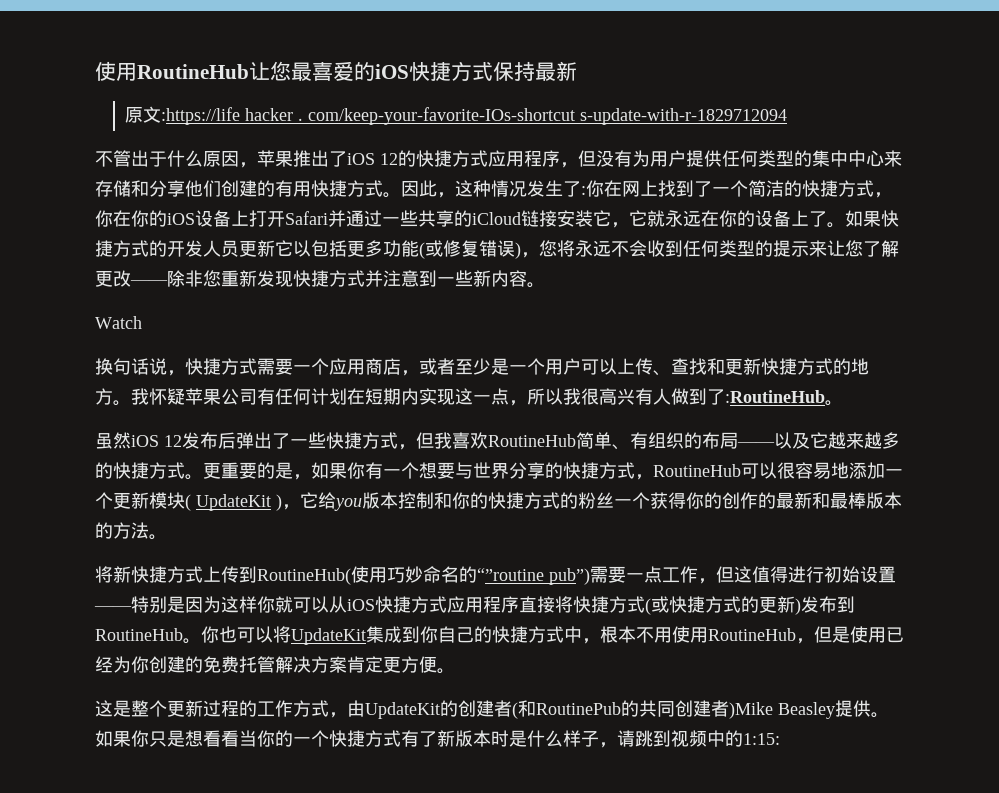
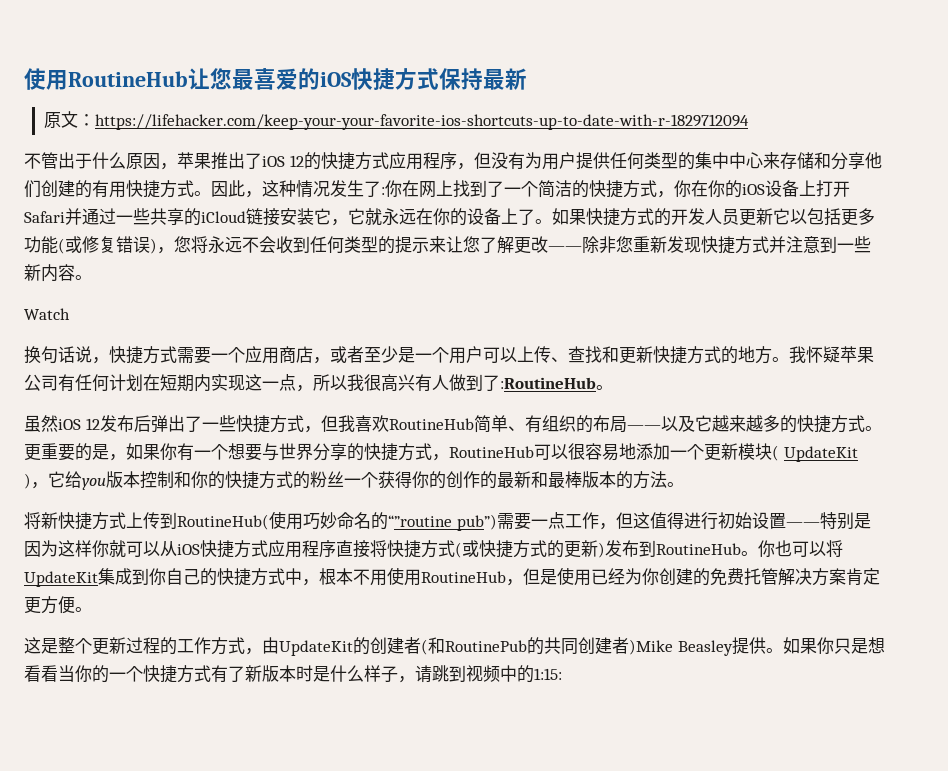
[161,107,788,125] :https://life hacker . com/keep-your-favorite-IOs-shortcut s-update-with-r-1829712094 -> [78,114,750,130] ：https://lifehacker.com/keep-your-your-favorite-ios-shortcuts-up-to-date-with-r-1829712094

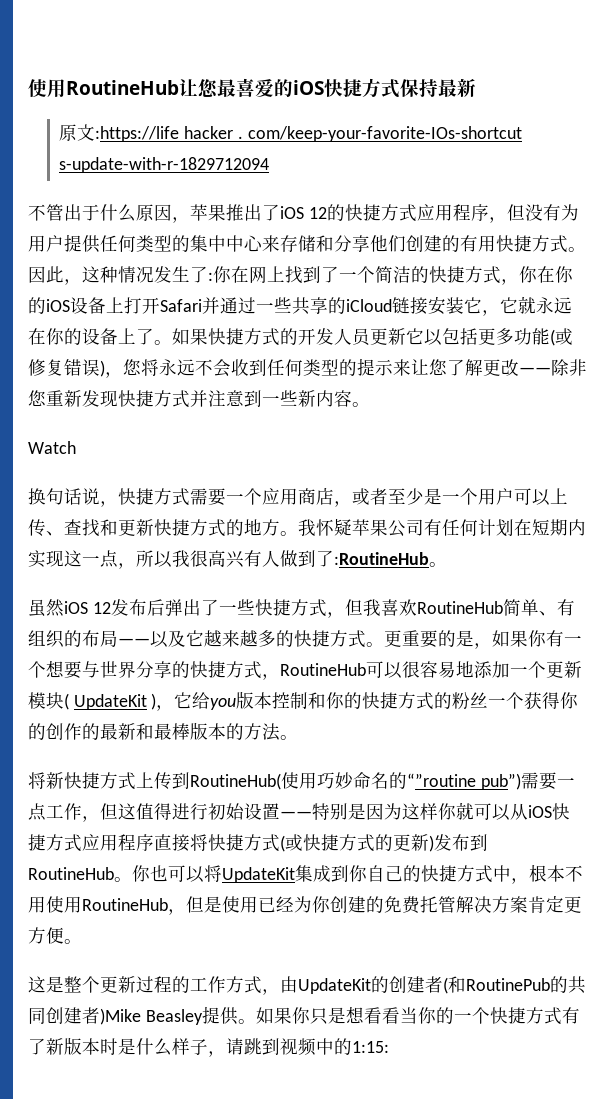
[78,114,750,130] ：https://lifehacker.com/keep-your-your-favorite-ios-shortcuts-up-to-date-with-r-1829712094 -> [95,126,522,142] [59,157,270,173] :https://life hacker . com/keep-your-favorite-IOs-shortcut s-update-with-r-1829712094

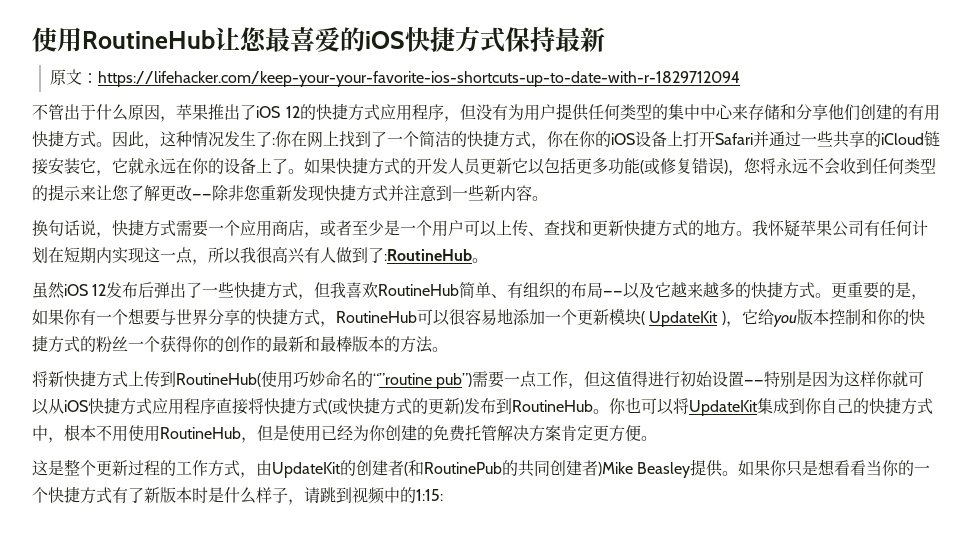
[95,126,522,142] [59,157,270,173] :https://life hacker . com/keep-your-favorite-IOs-shortcut s-update-with-r-1829712094 -> [82,71,741,87] ：https://lifehacker.com/keep-your-your-favorite-ios-shortcuts-up-to-date-with-r-1829712094
[28,441,76,454] // Watch -> (548, 198) none

